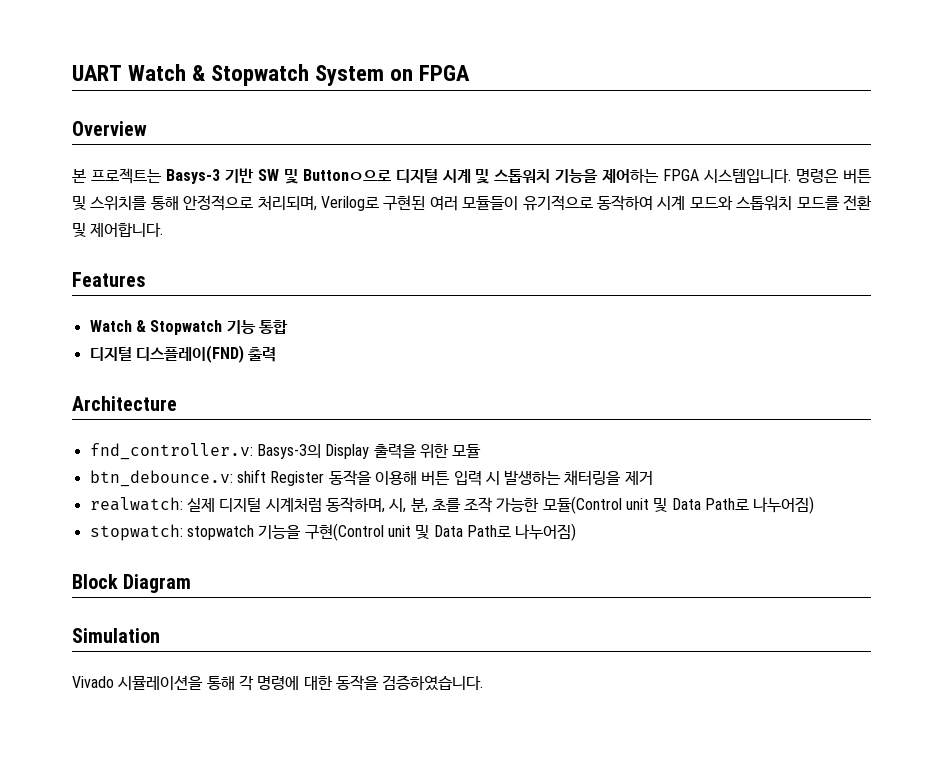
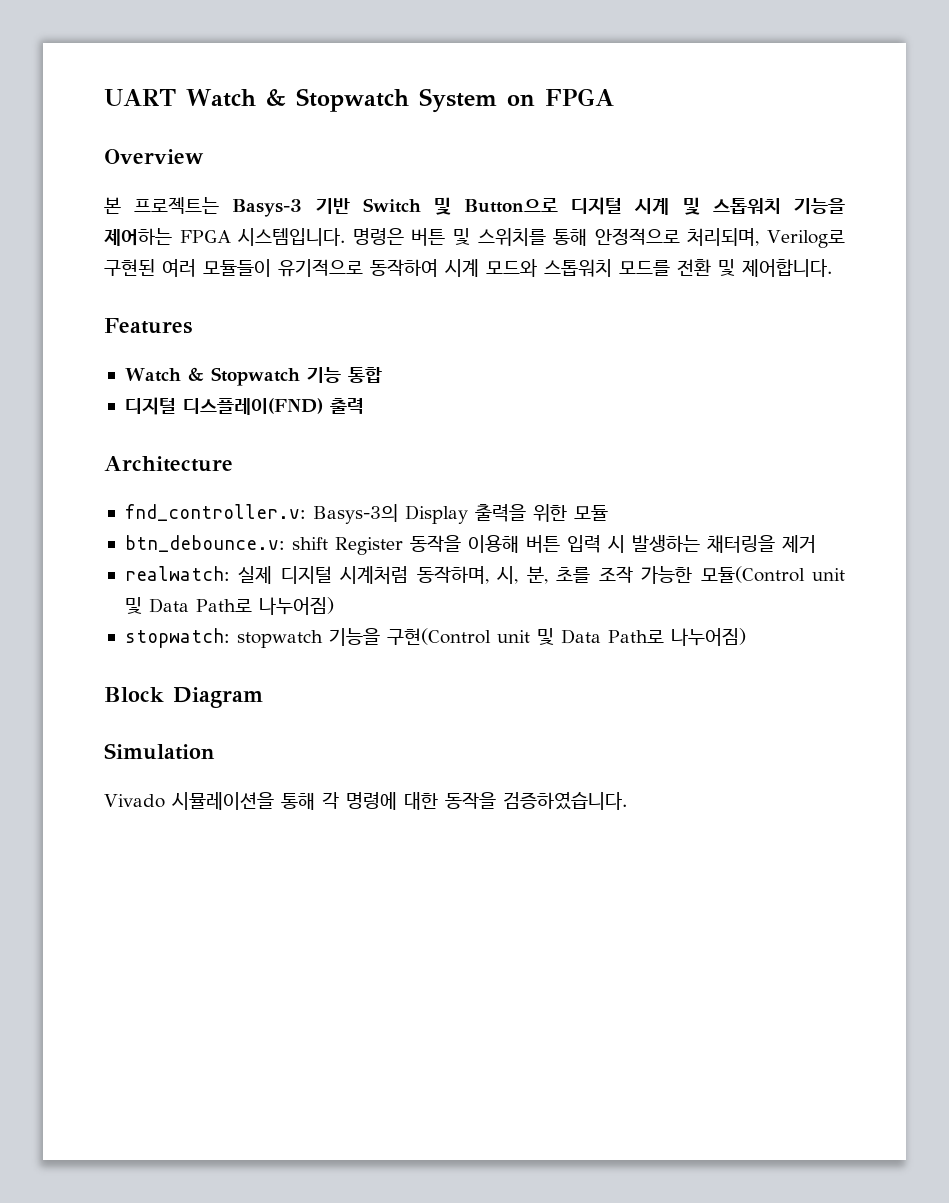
[257,169,391,184] SW 및 Buttonㅇ으로 -> [362,197,559,215] Switch 및 Button으로

